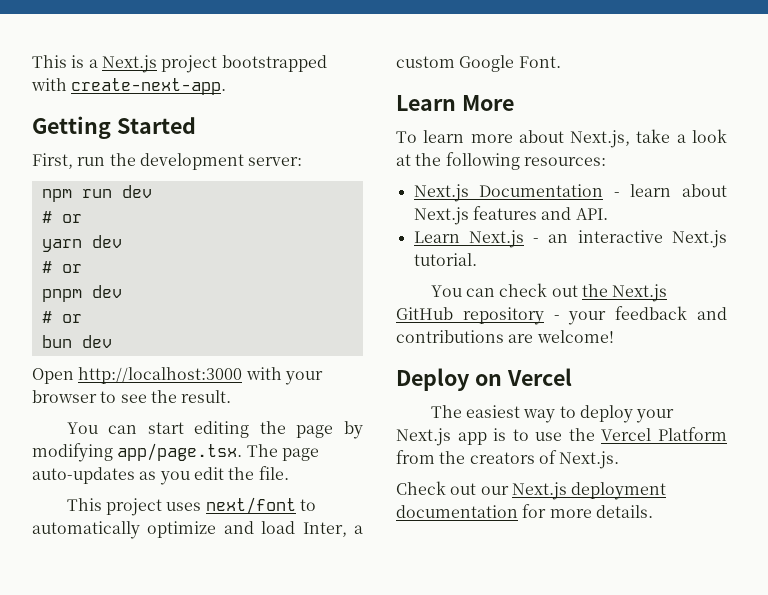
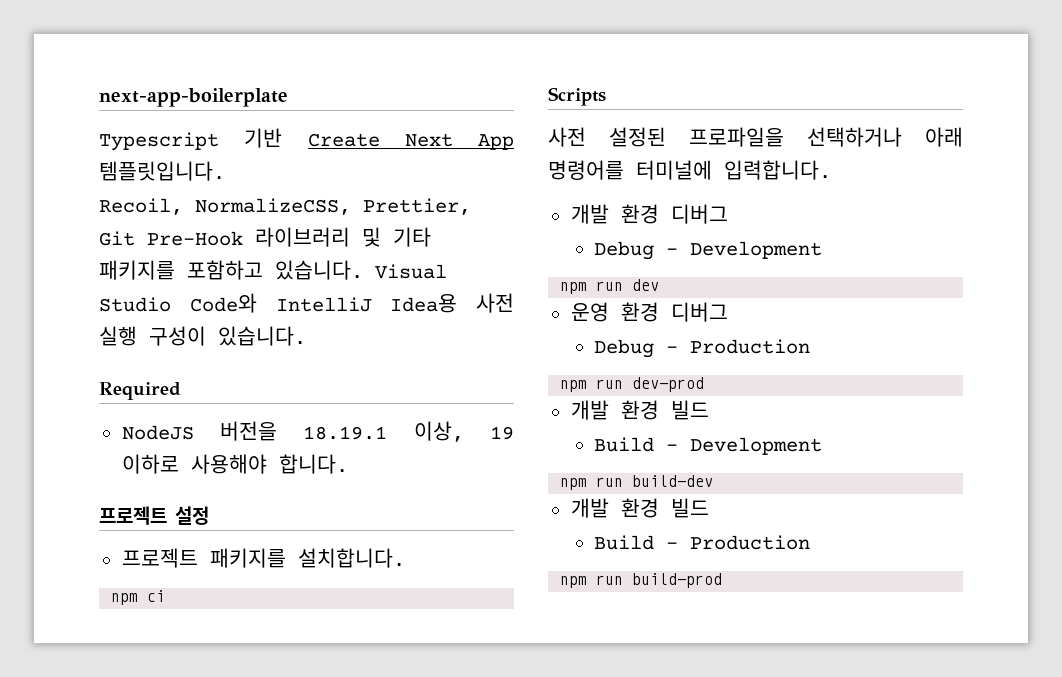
[32,55,327,73] [31,78,227,95] [32,116,196,139] [32,153,303,170] [41,185,152,202] [41,211,82,223] [41,235,122,252] [41,261,82,273] [41,285,122,302] [41,311,82,323] [41,335,112,348] [32,367,323,385] [32,390,232,403] [66,421,363,439] [32,443,319,462] [32,466,289,485] [66,497,316,516] [32,521,363,539] [396,55,561,72] [396,95,514,111] [396,129,727,148] [396,152,606,170] [413,184,727,202] [413,206,608,225] [413,230,727,248] [413,253,477,266] [430,283,668,302] [396,306,727,325] [396,330,614,343] [396,368,572,391] [430,405,675,423] [396,427,727,446] [396,450,620,469] [396,481,667,500] [396,504,653,518] This is a Next.js project bootstrapped with create-next-app. // Getting Started // First, run the development server: // npm run dev // # or // yarn dev // # or // pnpm dev // # or // bun dev // Open http://localhost:3000 with your browser to see the result. // You can start editing the page by modifying app/page.tsx. The page auto-updates as you edit the file. // This project uses next/font to automatically optimize and load Inter, a custom Google Font. // Learn More // To learn more about Next.js, take a look at the following resources: // Next.js Documentation - learn about Next.js features and API. // Learn Next.js - an interactive Next.js tutorial. // You can check out the Next.js GitHub repository - your feedback and contributions are welcome! // Deploy on Vercel // The easiest way to deploy your Next.js app is to use the Vercel Platform from the creators of Next.js. // Check out our Next.js deployment documentation for more details. -> [99,88,288,107] [99,128,514,151] [99,161,225,181] [99,198,471,215] [99,227,431,247] [99,260,447,280] [99,293,514,313] [99,326,306,346] [99,382,181,400] [121,421,514,442] [121,454,348,474] [99,506,209,525] [121,548,405,568] [111,590,166,605] [548,87,606,106] [548,127,963,147] [548,160,831,180] [570,204,728,224] [594,241,823,260] [560,279,660,294] [570,302,728,322] [594,339,811,358] [560,377,705,392] [570,400,709,420] [594,437,823,455] [560,475,714,490] [570,498,709,518] [594,535,811,550] [560,573,723,588] next-app-boilerplate // Typescript 기반 Create Next App 템플릿입니다. // Recoil, NormalizeCSS, Prettier, Git Pre-Hook 라이브러리 및 기타 패키지를 포함하고 있습니다. Visual Studio Code와 IntelliJ Idea용 사전 실행 구성이 있습니다. // Required // NodeJS 버전을 18.19.1 이상, 19 이하로 사용해야 합니다. // 프로젝트 설정 // 프로젝트 패키지를 설치합니다. // npm ci // Scripts // 사전 설정된 프로파일을 선택하거나 아래 명령어를 터미널에 입력합니다. // 개발 환경 디버그 // Debug - Development // npm run dev // 운영 환경 디버그 // Debug - Production // npm run dev-prod // 개발 환경 빌드 // Build - Development // npm run build-dev // 개발 환경 빌드 // Build - Production // npm run build-prod

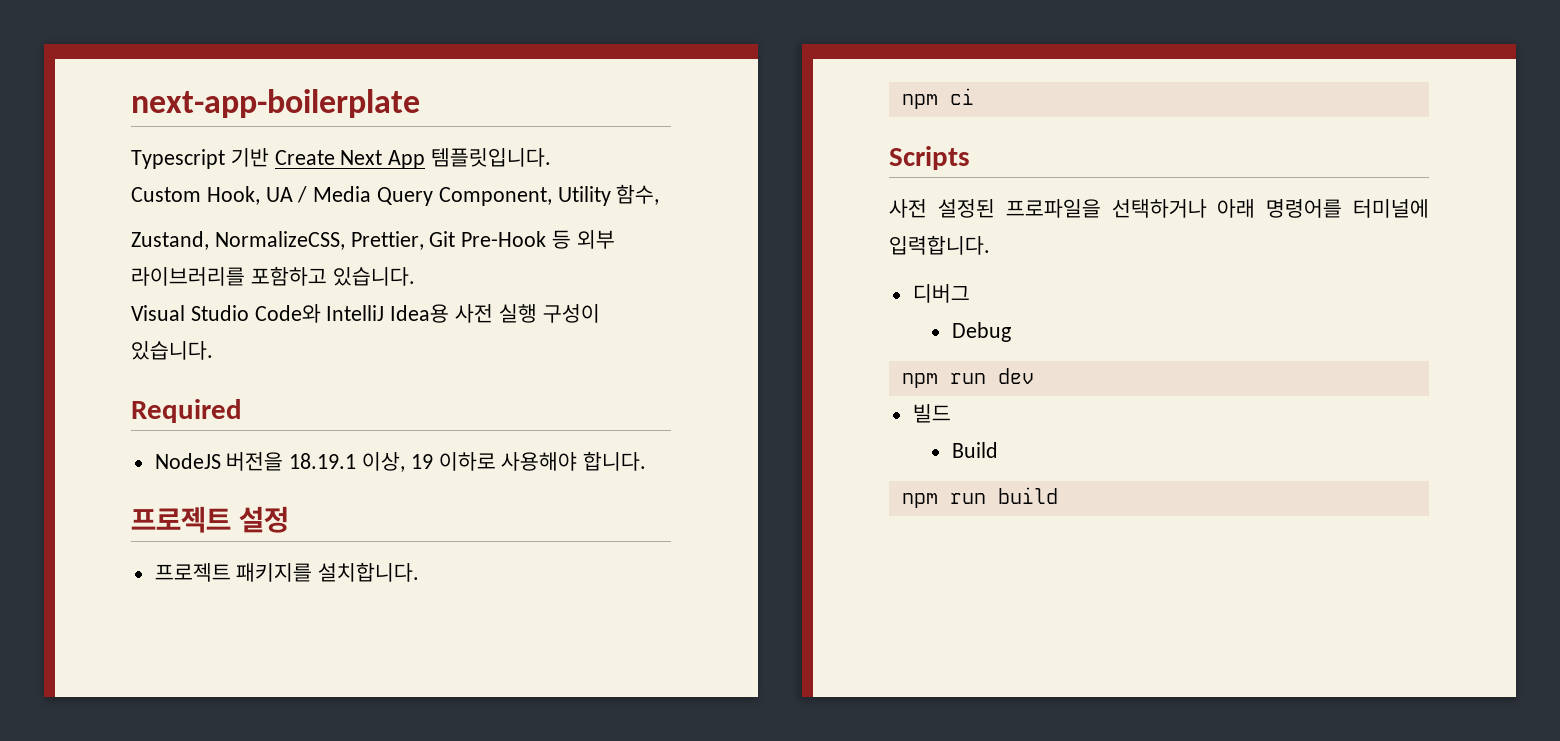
[99,198,471,215] [99,227,431,247] [99,260,175,280] Recoil, NormalizeCSS, Prettier, Git Pre-Hook 라이브러리 및 기타 패키지를 -> [131,184,660,206] [131,230,615,250] [131,267,245,286] Custom Hook, UA / Media Query Component, Utility 함수, // Zustand, NormalizeCSS, Prettier, Git Pre-Hook 등 외부 라이브러리를
(363, 270) none -> (415, 276) //
[570,204,728,224] [594,241,823,260] 개발 환경 디버그 // Debug - Development -> [912,284,970,303] [951,322,1011,342] 디버그 // Debug
[570,302,728,322] [594,339,811,358] [560,377,705,392] [570,400,709,420] [594,437,823,455] [560,475,714,490] [570,498,709,518] [594,535,811,550] [560,573,723,588] 운영 환경 디버그 // Debug - Production // npm run dev-prod // 개발 환경 빌드 // Build - Development // npm run build-dev // 개발 환경 빌드 // Build - Production // npm run build-prod -> [912,404,951,423] [951,442,998,458] [901,487,1058,508] 빌드 // Build // npm run build

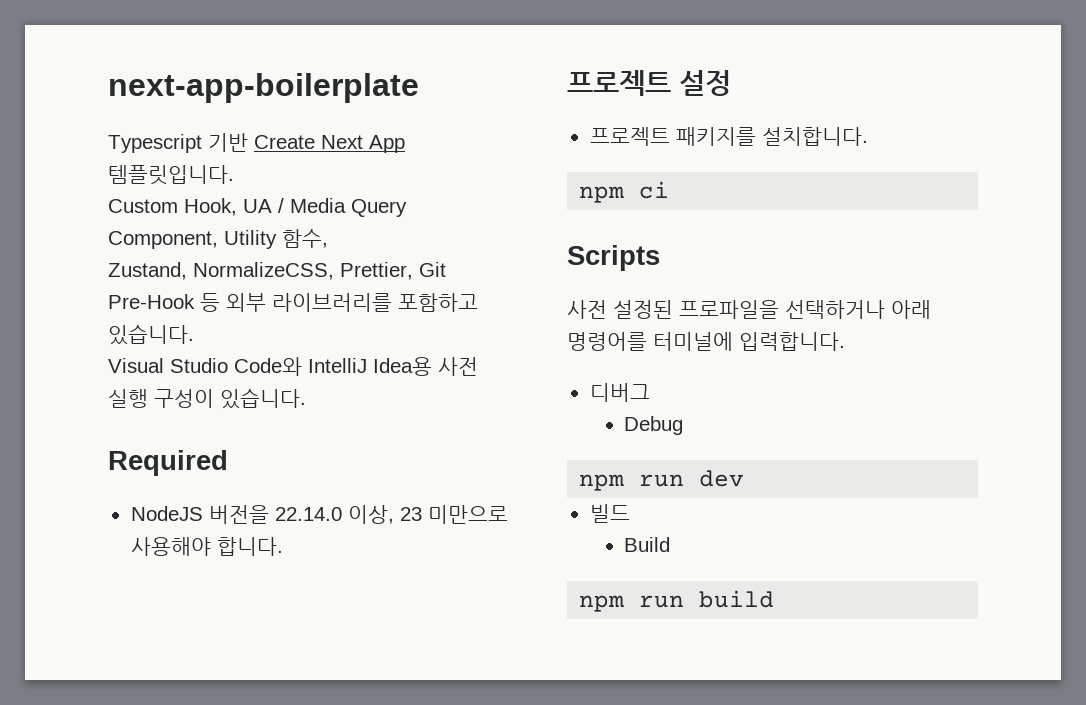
[289,452,496,472] 18.19.1 이상, 19 이하로 -> [274,505,508,524] 22.14.0 이상, 23 미만으로

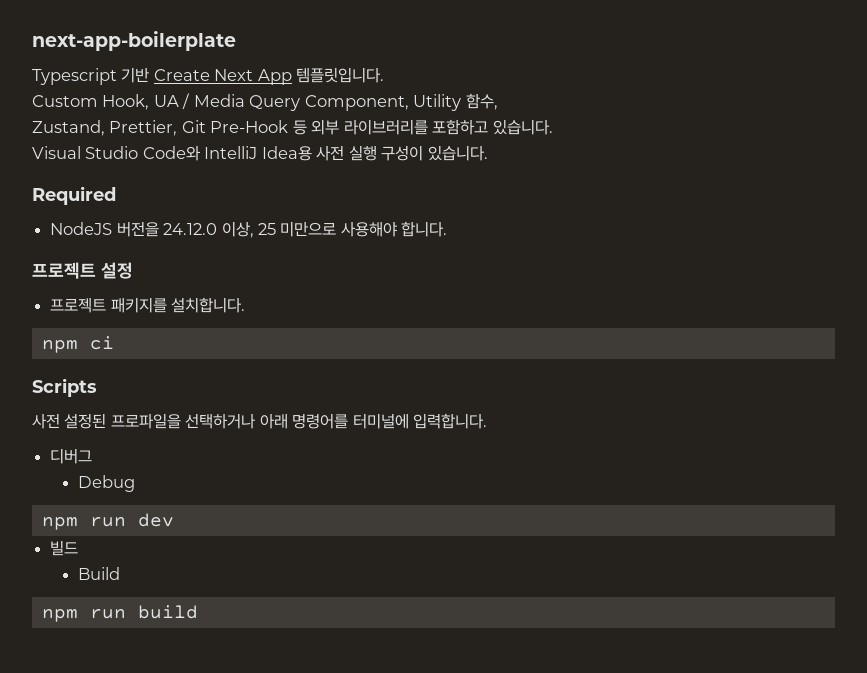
[193,262,334,280] NormalizeCSS, -> (105, 128) none
[274,505,422,524] 22.14.0 이상, 23 -> [163,221,276,238] 24.12.0 이상, 25

